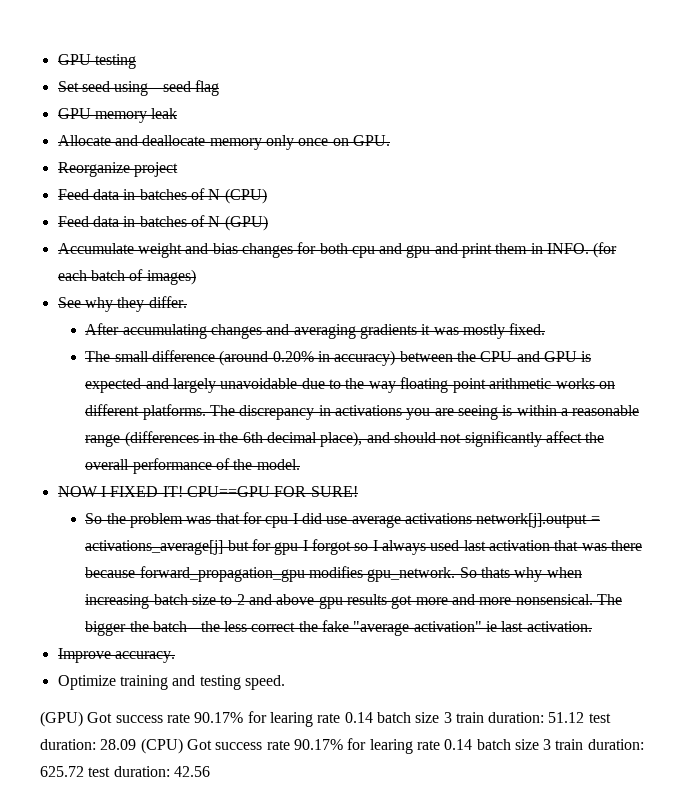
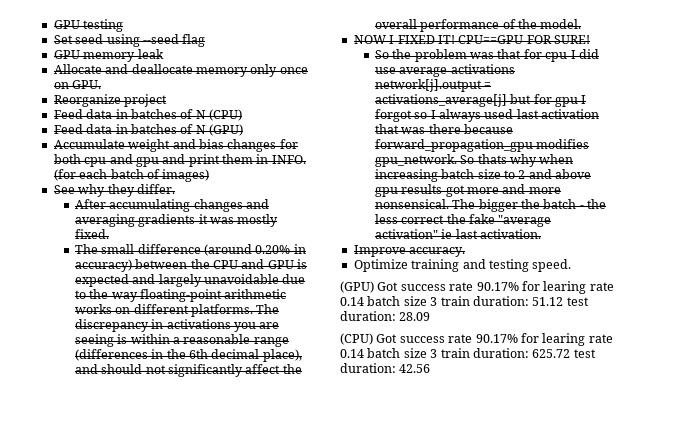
(137, 744) none -> (431, 316) //

